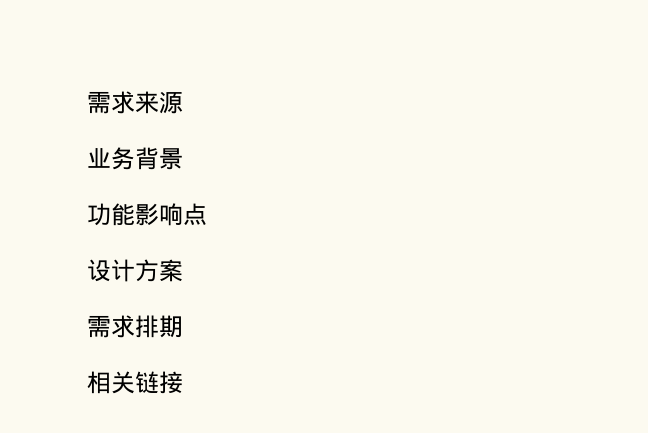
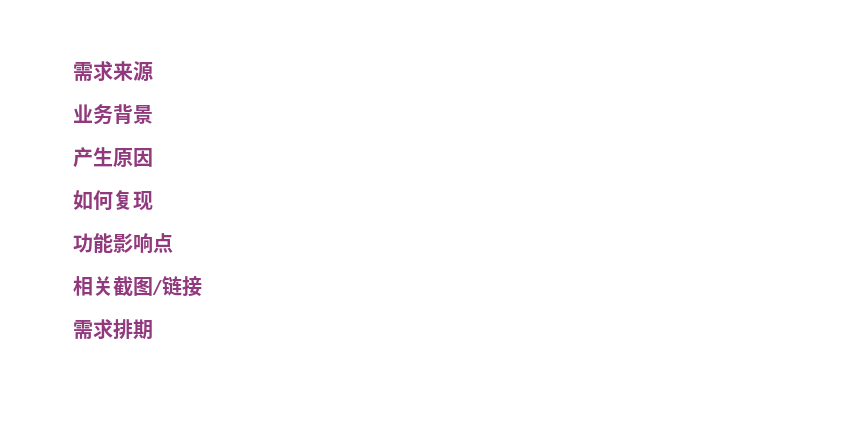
(183, 159) none -> [73,147,153,168] [73,190,153,211] // 产生原因 // 如何复现
[87,259,183,282] 设计方案 -> [73,276,202,297] 相关截图/链接
[87,371,183,394] // 相关链接 -> (153, 329) none

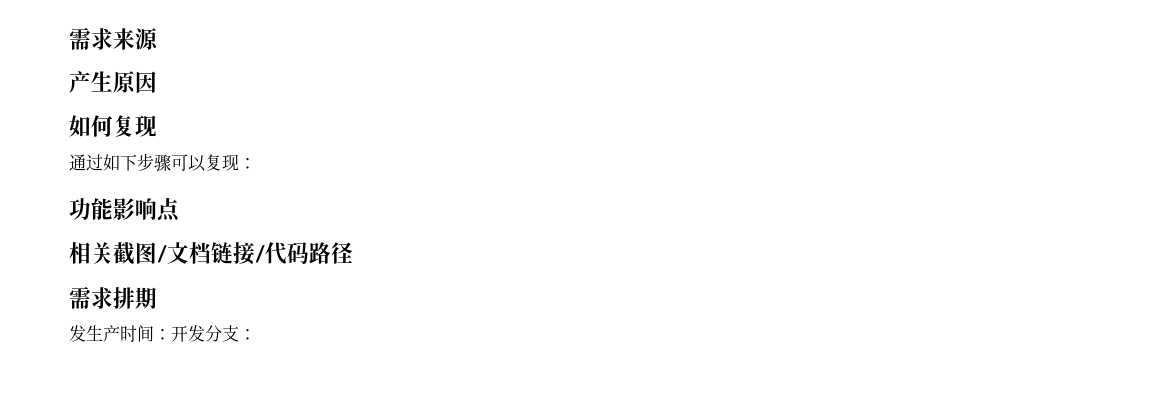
[73,104,153,125] // 业务背景 -> (158, 39) none
(153, 201) none -> [69,153,256,172] // 通过如下步骤可以复现：
(162, 287) none -> [167,242,211,264] 文档
(202, 286) none -> [255,242,353,265] /代码路径
(153, 329) none -> [69,325,256,342] // 发生产时间：开发分支：

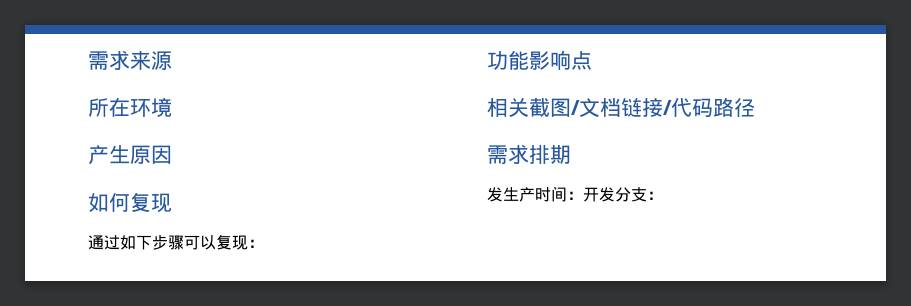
(158, 39) none -> [88,97,172,117] // 所在环境

